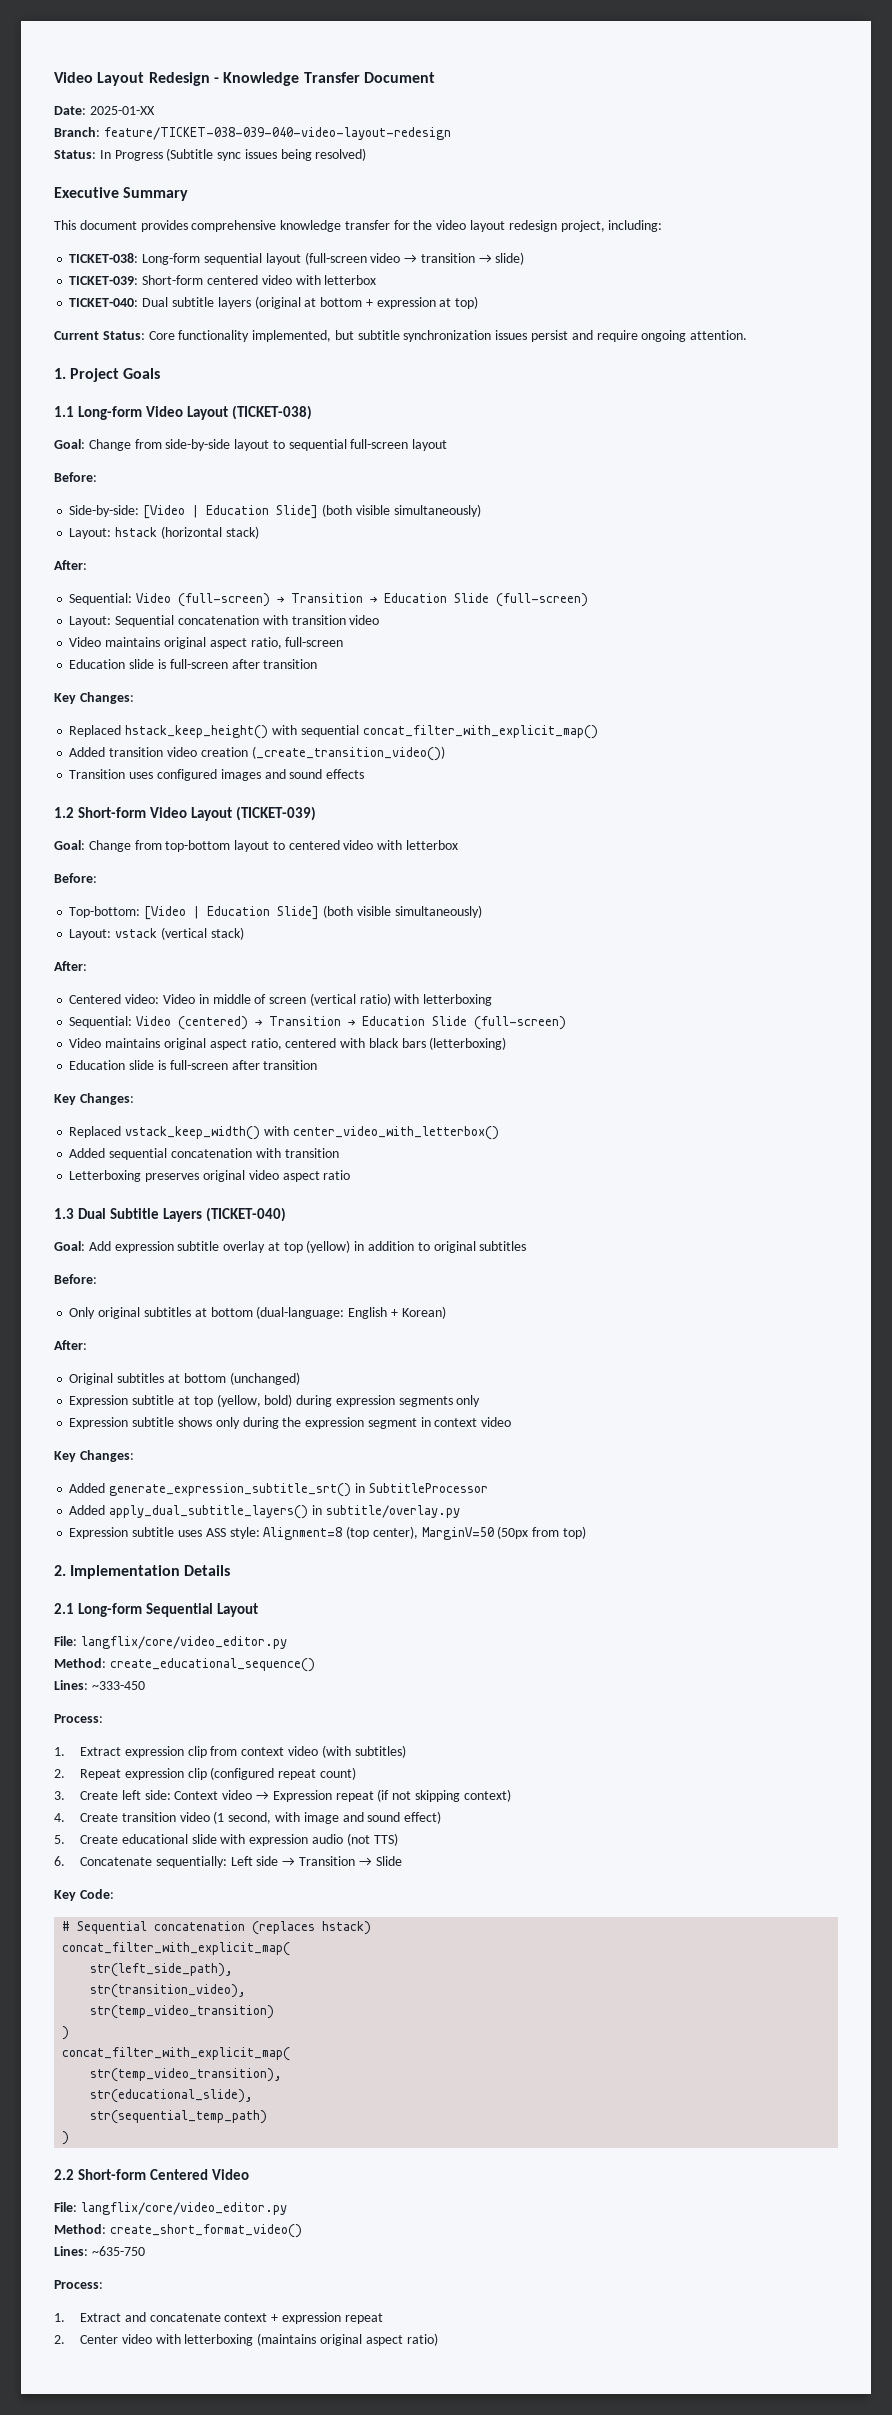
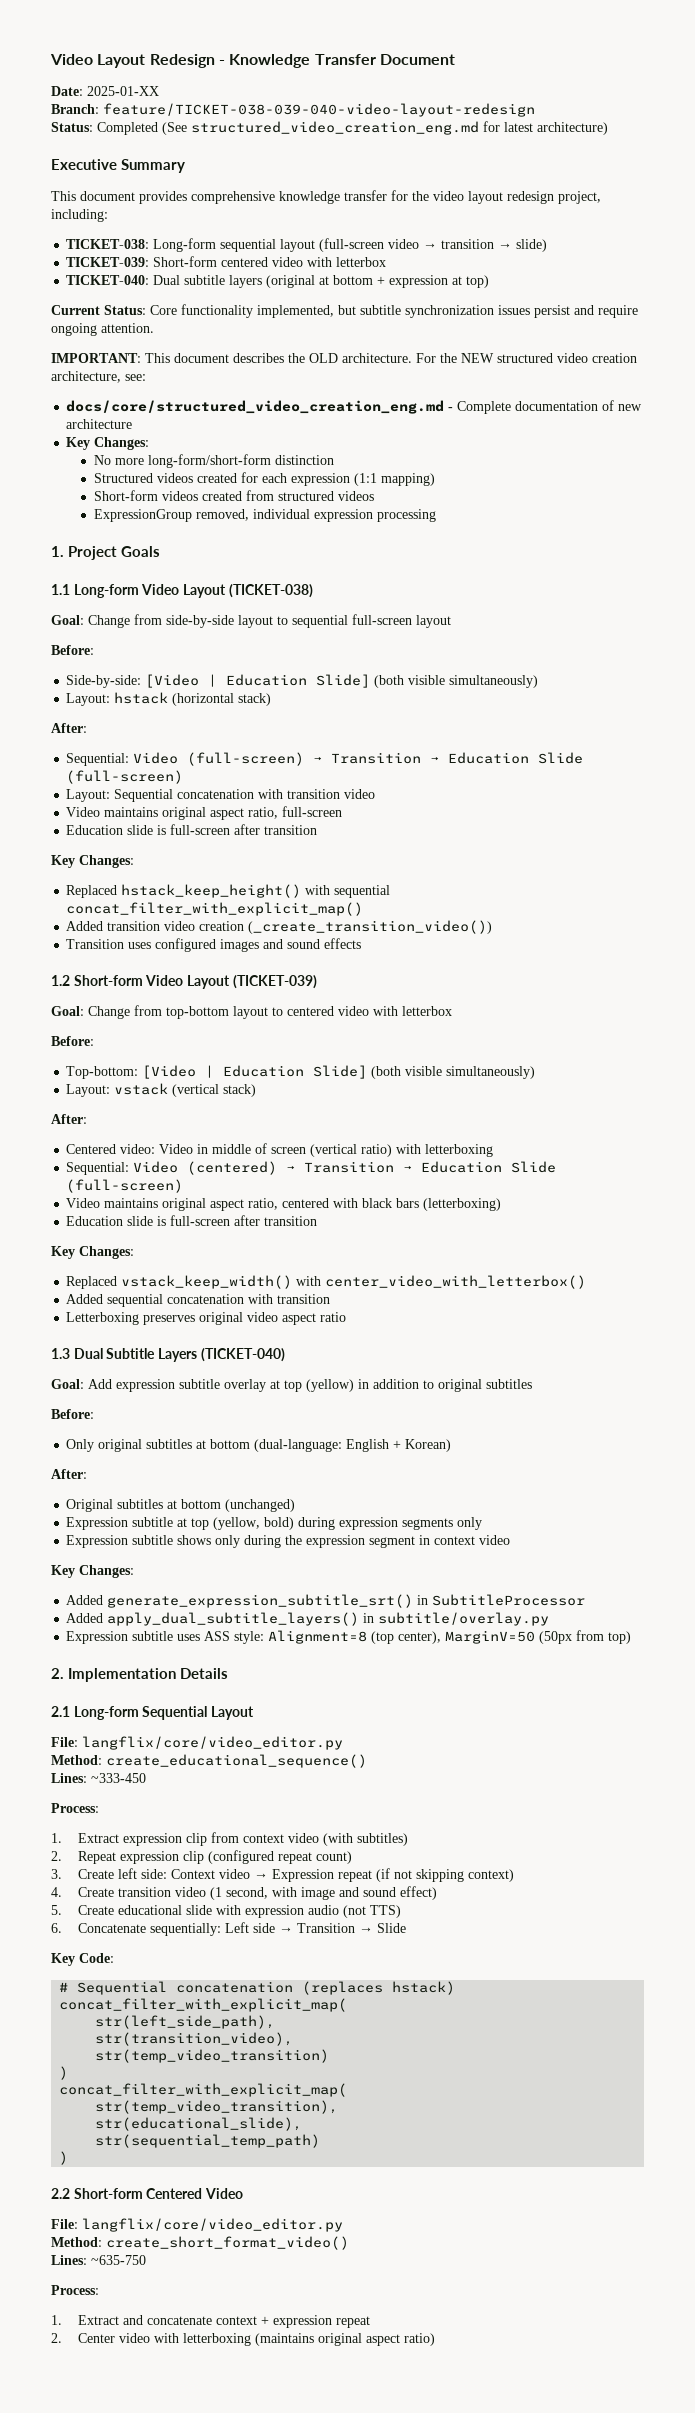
[99,148,367,161] In Progress (Subtitle sync issues being resolved) -> [97,121,608,135] Completed (See structured_video_creation_eng.md for latest architecture)
(748, 335) none -> [51,353,637,363] [51,371,146,383] [66,400,643,414] [66,419,133,429] [66,437,150,450] [93,454,334,468] [93,472,435,486] [93,490,374,501] [93,509,436,522] // IMPORTANT: This document describes the OLD architecture. For the NEW structured video creation architecture, see: // docs/core/structured_video_creation_eng.md - Complete documentation of new architecture // Key Changes: // No more long-form/short-form distinction // Structured videos created for each expression (1:1 mapping) // Short-form videos created from structured videos // ExpressionGroup removed, individual expression processing

